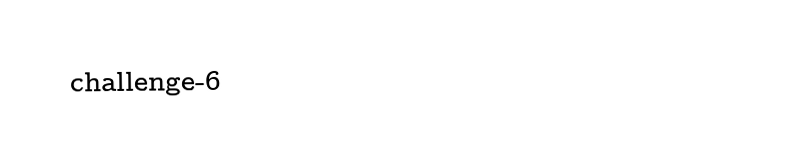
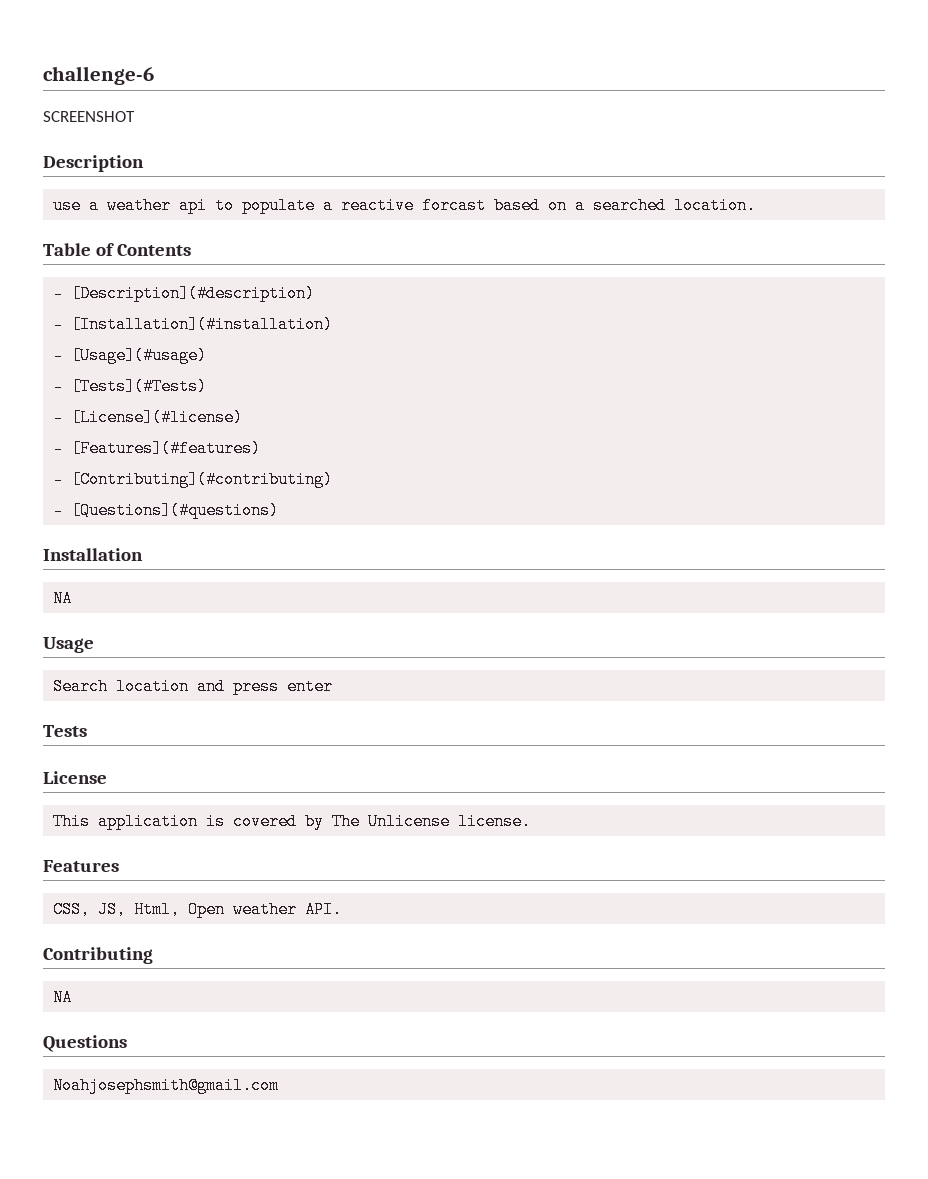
(222, 83) none -> [43,111,135,122] [43,155,144,172] [53,197,757,214] [43,243,192,256] [53,285,316,302] [53,316,334,333] [53,347,208,364] [53,378,208,395] [53,409,244,426] [53,440,262,457] [53,471,334,488] [53,502,280,519] [43,548,143,561] [53,590,73,607] [43,637,94,653] [53,678,334,695] [43,725,87,737] [43,771,107,784] [53,813,532,830] [43,860,119,872] [53,901,343,918] [43,947,153,964] [53,989,73,1006] [43,1035,127,1052] [53,1077,280,1094] // SCREENSHOT // Description // use a weather api to populate a reactive forcast based on a searched location. // Table of Contents // - [Description](#description) // - [Installation](#installation) // - [Usage](#usage) // - [Tests](#Tests) // - [License](#license) // - [Features](#features) // - [Contributing](#contributing) // - [Questions](#questions) // Installation // NA // Usage // Search location and press enter // Tests // License // This application is covered by The Unlicense license. // Features // CSS, JS, Html, Open weather API. // Contributing // NA // Questions // Noahjosephsmith@gmail.com

